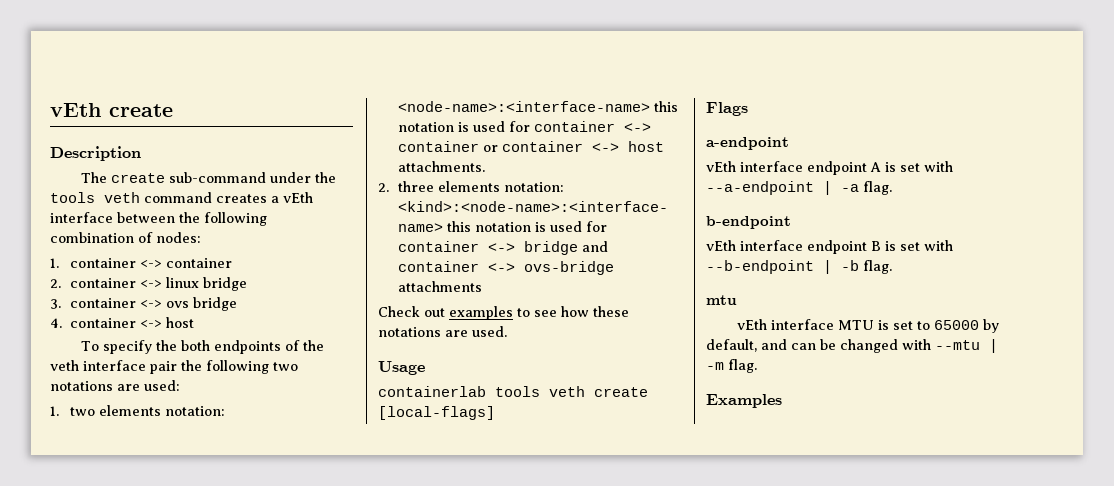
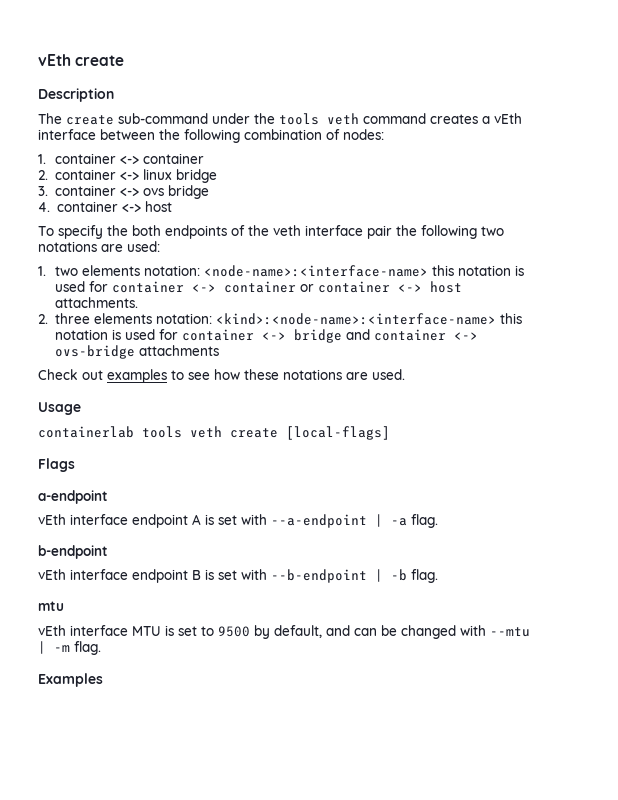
[933,320,979,330] 65000 -> [218,626,250,637] 9500

